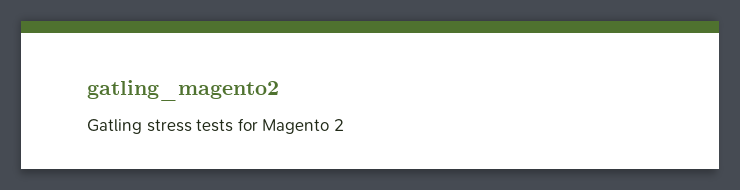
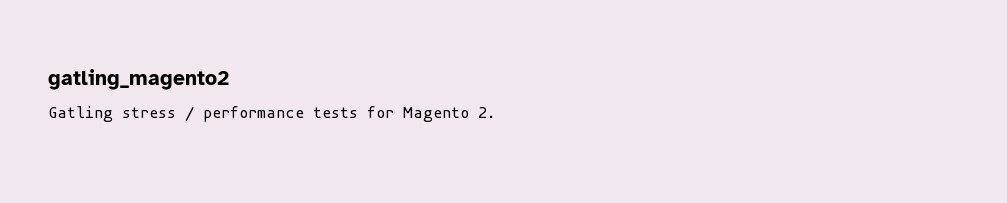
(192, 125) none -> [185,106,304,122] / performance
[333,119,344,131] 2 -> [478,107,496,118] 2.

